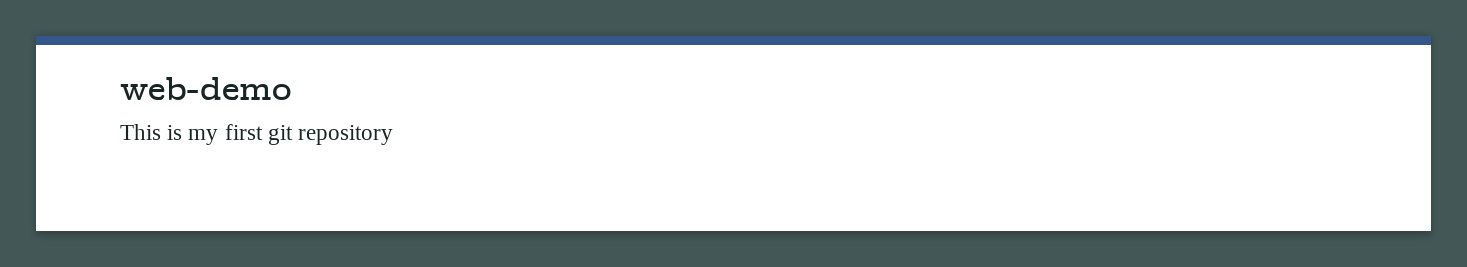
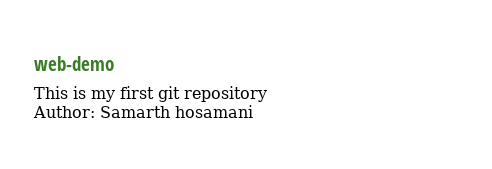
(394, 135) none -> [33,105,253,118] // Author: Samarth hosamani

